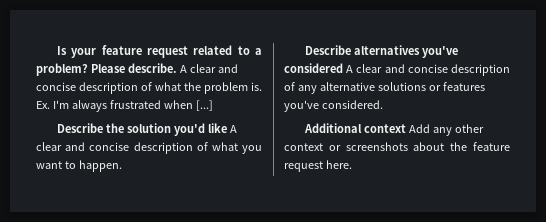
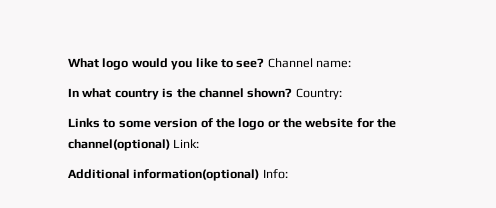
[56,45,262,58] [36,63,238,76] [36,82,262,94] [36,100,213,112] [56,123,237,136] [36,142,262,154] [36,160,122,172] [304,45,458,58] [284,63,510,76] [284,82,485,94] [284,100,383,112] [303,123,484,136] [284,142,510,151] [284,160,352,172] Is your feature request related to a problem? Please describe. A clear and concise description of what the problem is. Ex. I'm always frustrated when [...] // Describe the solution you'd like A clear and concise description of what you want to happen. // Describe alternatives you've considered A clear and concise description of any alternative solutions or features you've considered. // Additional context Add any other context or screenshots about the feature request here. -> [68,58,351,70] [68,88,342,100] [68,118,397,130] [68,139,200,151] [68,169,288,181] What logo would you like to see? Channel name: // In what country is the channel shown? Country: // Links to some version of the logo or the website for the channel(optional) Link: // Additional information(optional) Info:

